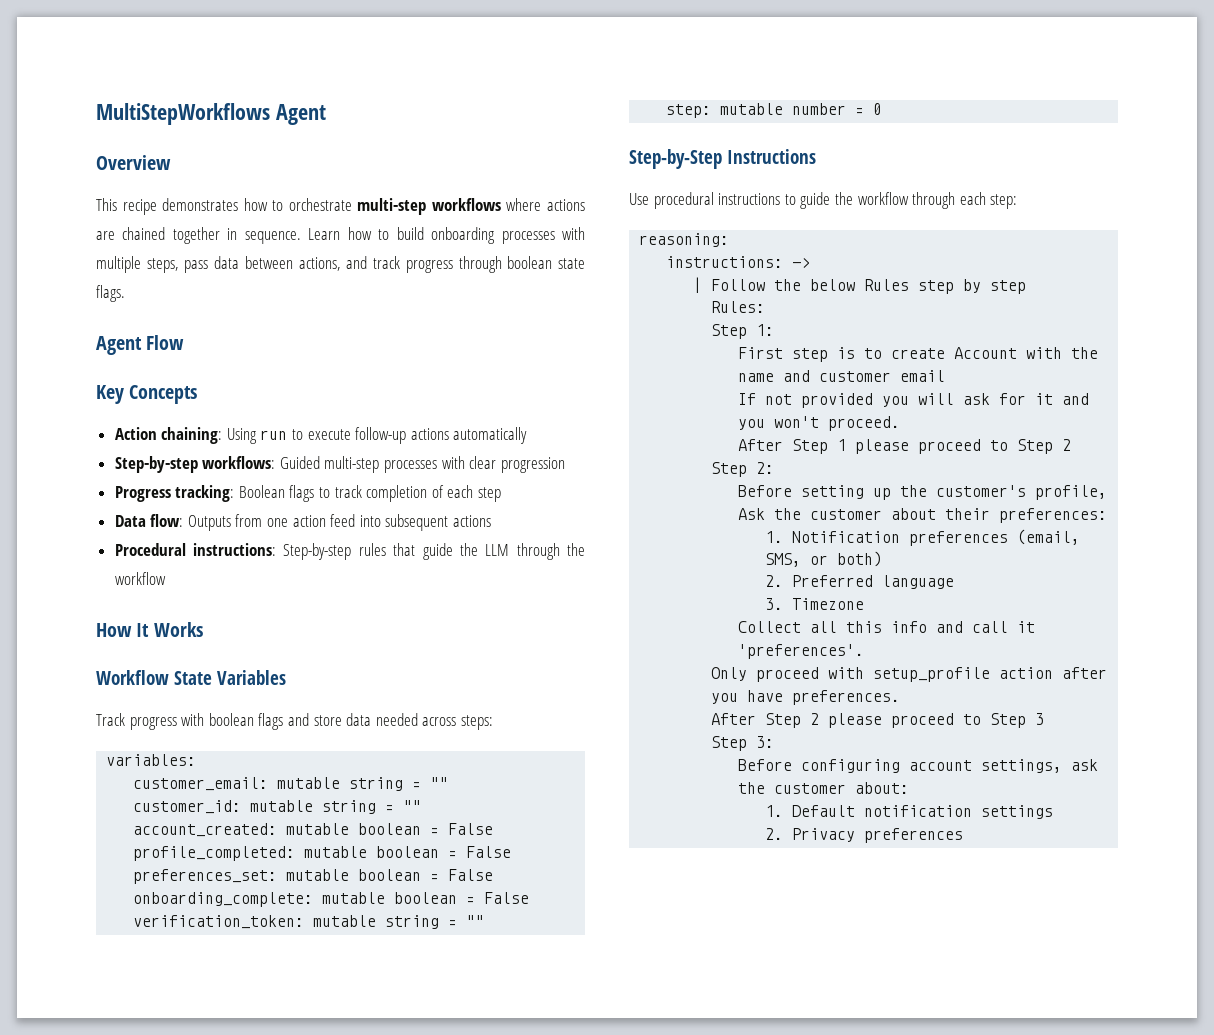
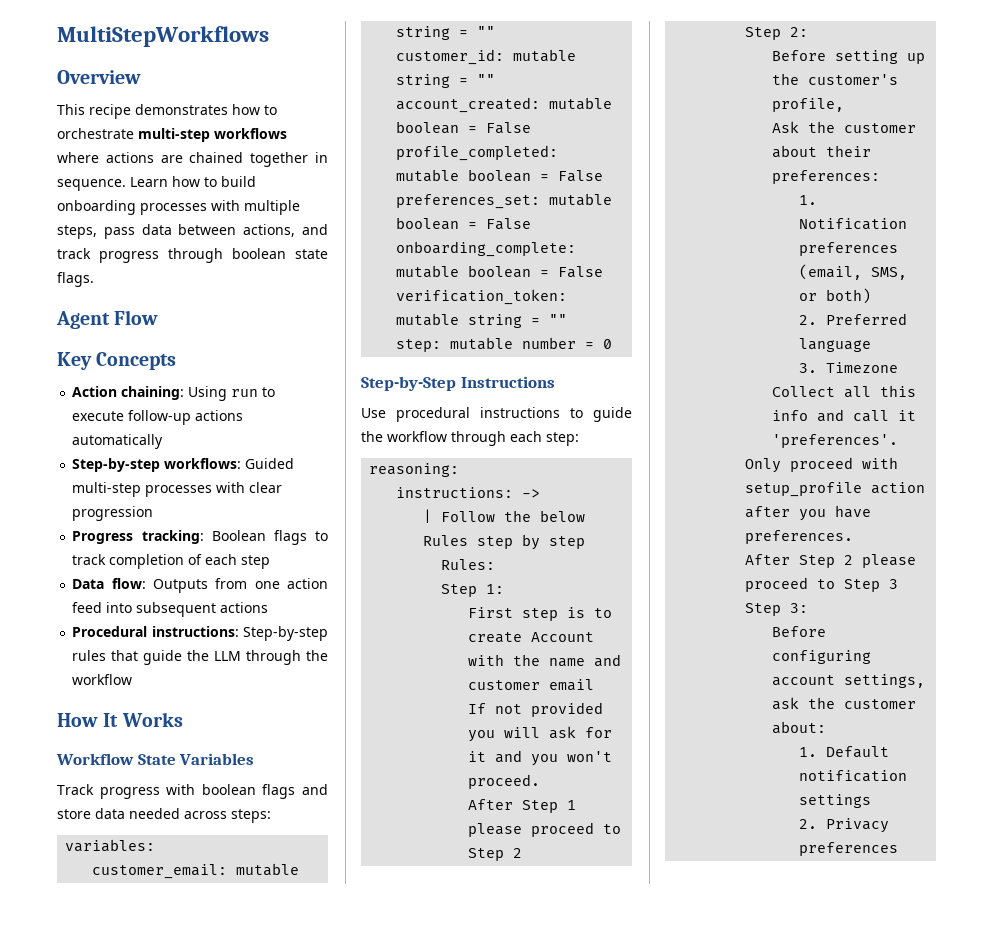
[275,104,326,125] Agent -> (269, 36) none

